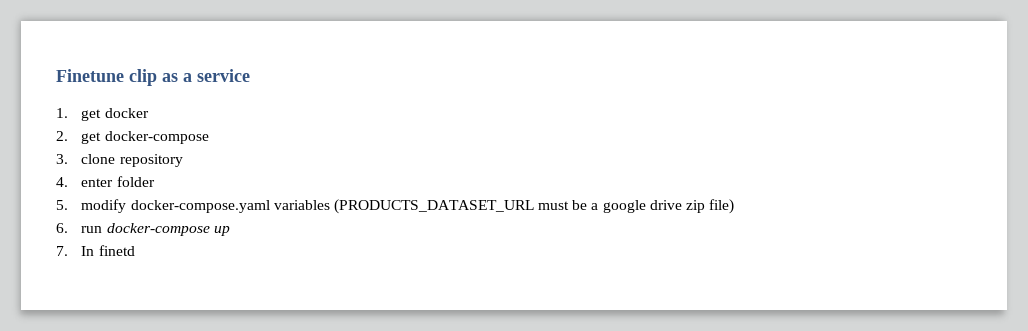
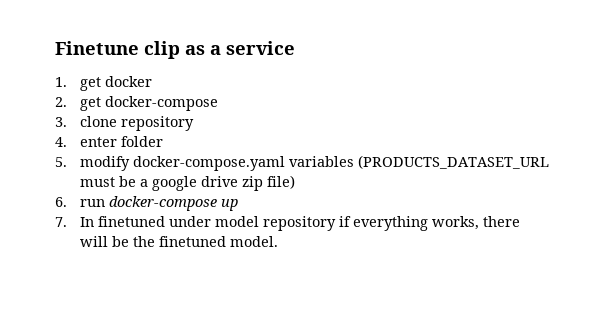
[98,245,135,256] finetd -> [98,216,521,231] [80,236,279,247] finetuned under model repository if everything works, there will be the finetuned model.

